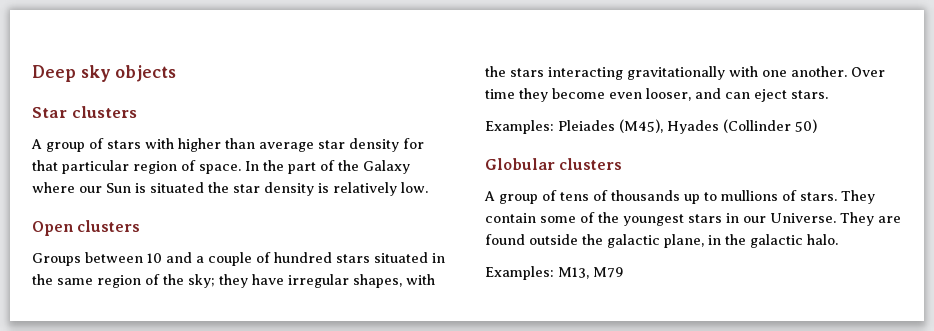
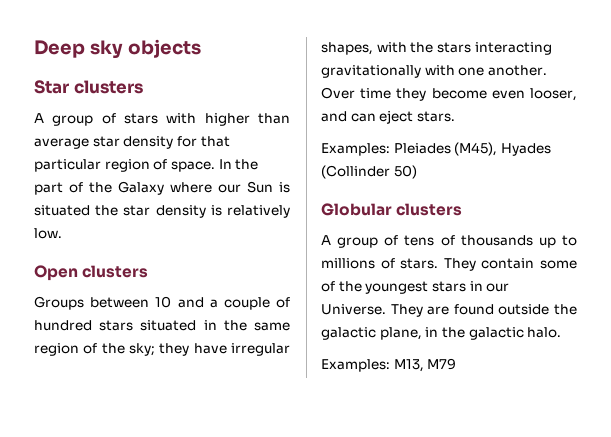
[721,190,778,201] mullions -> [321,258,375,269] millions

